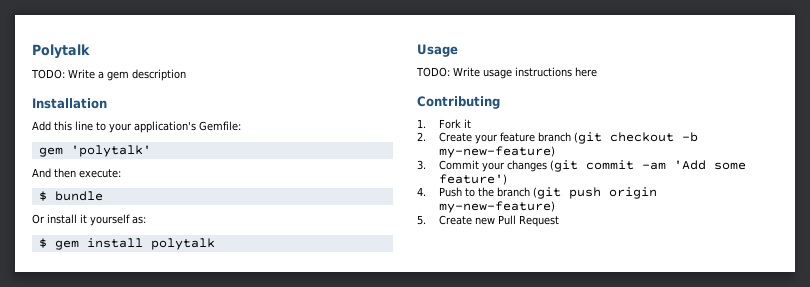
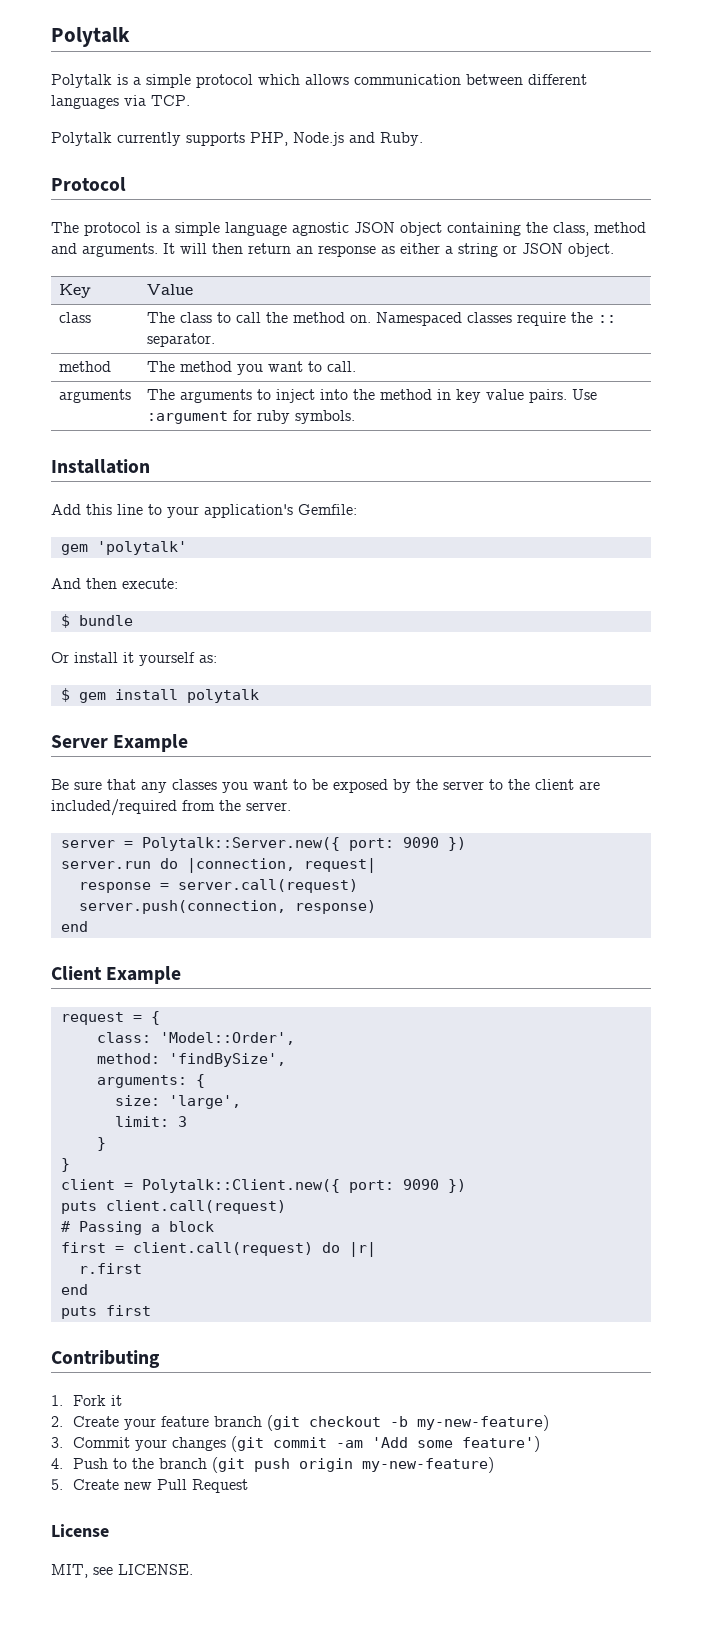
[31,69,186,81] TODO: Write a gem description -> [51,74,587,88] [51,95,190,109] [51,132,423,146] [51,177,126,191] [51,222,646,236] [51,243,614,257] [58,284,91,298] [146,284,193,295] [58,312,91,323] [146,312,616,326] [146,333,215,347] [58,361,111,372] [146,361,356,375] [58,389,131,403] [146,389,597,403] [146,410,355,424] Polytalk is a simple protocol which allows communication between different languages via TCP. // Polytalk currently supports PHP, Node.js and Ruby. // Protocol // The protocol is a simple language agnostic JSON object containing the class, method and arguments. It will then return an response as either a string or JSON object. // Key | Value // class | The class to call the method on. Namespaced classes require the :: separator. // method | The method you want to call. // arguments | The arguments to inject into the method in key value pairs. Use :argument for ruby symbols.
[417,44,458,57] [416,67,597,79] Usage // TODO: Write usage instructions here -> [51,734,189,752] [51,779,600,793] [51,799,291,816] [60,837,466,851] [60,858,376,873] [78,879,358,893] [78,900,376,914] [60,921,88,932] [51,966,182,984] [60,1011,160,1025] [96,1032,295,1045] [96,1053,286,1067] [96,1074,205,1088] [114,1095,241,1109] [114,1116,187,1127] [96,1137,106,1151] [60,1158,70,1172] [60,1179,466,1193] [60,1200,286,1214] [60,1221,214,1235] [60,1242,376,1257] [78,1263,142,1274] [60,1284,88,1295] [60,1305,151,1319] Server Example // Be sure that any classes you want to be exposed by the server to the client are included/required from the server. // server = Polytalk::Server.new({ port: 9090 }) // server.run do |connection, request| // response = server.call(request) // server.push(connection, response) // end // Client Example // request = { // class: 'Model::Order', // method: 'findBySize', // arguments: { // size: 'large', // limit: 3 // } // } // client = Polytalk::Client.new({ port: 9090 }) // puts client.call(request) // # Passing a block // first = client.call(request) do |r| // r.first // end // puts first
(559, 221) none -> [51,1524,109,1537] [51,1564,193,1578] // License // MIT, see LICENSE.

